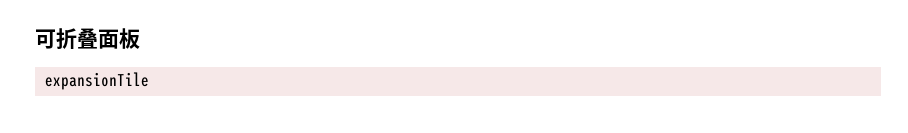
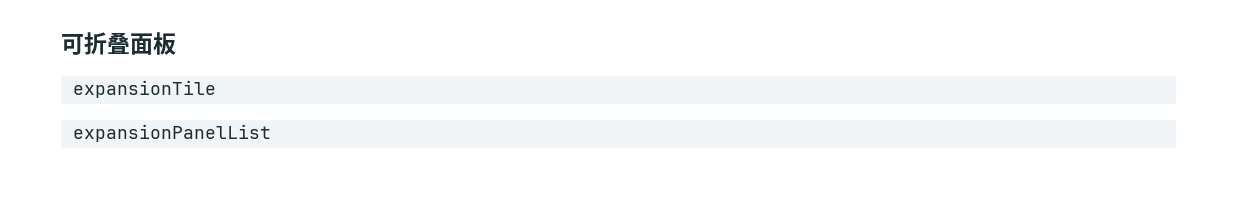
(150, 81) none -> [73,124,271,142] // expansionPanelList

